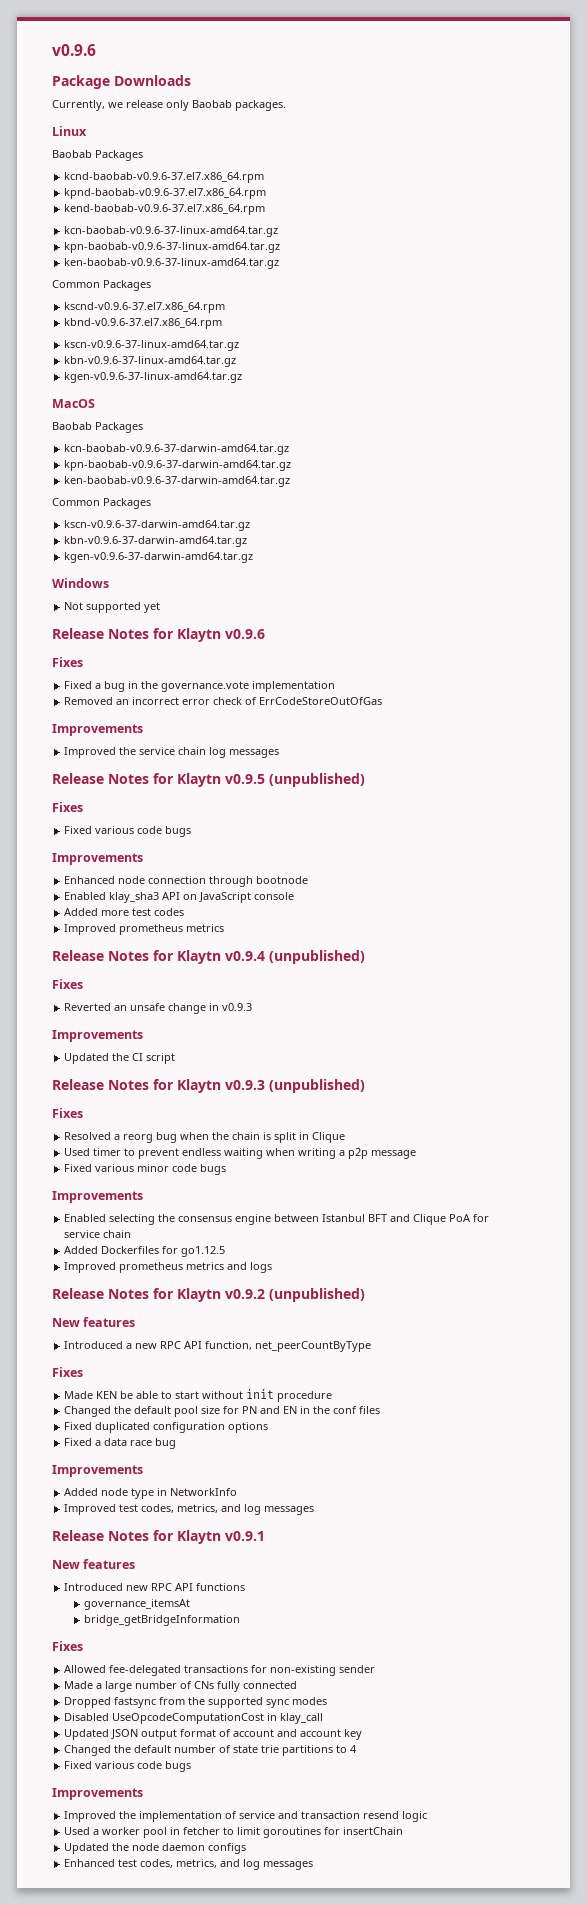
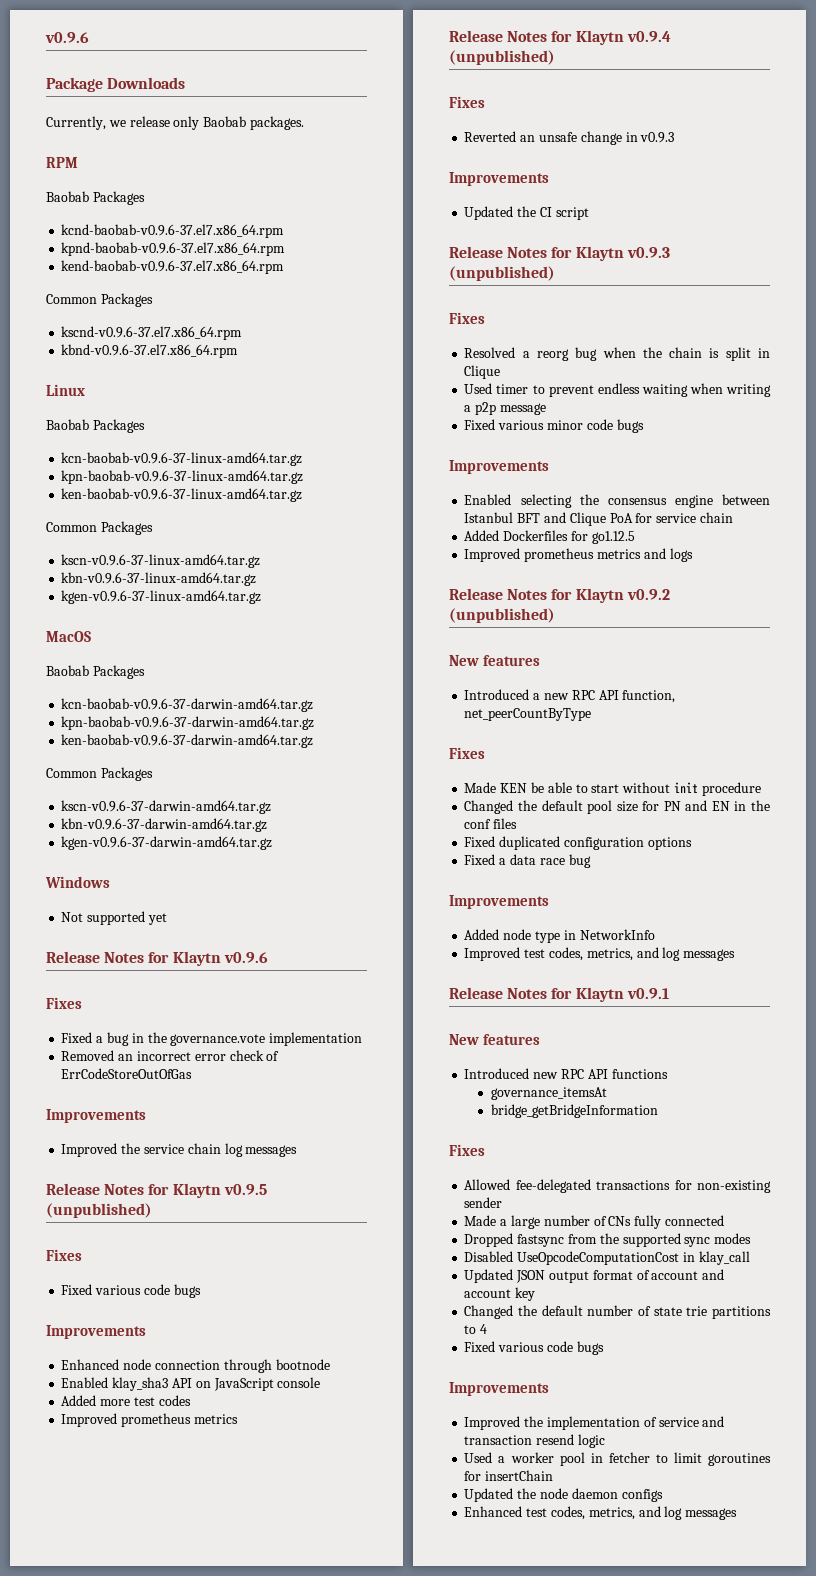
[52,126,87,136] Linux -> [46,157,78,168] RPM
(266, 209) none -> [46,293,153,307] [61,326,243,340] [61,344,239,358] [46,384,85,396] [46,419,145,433] // Common Packages // kscnd-v0.9.6-37.el7.x86_64.rpm // kbnd-v0.9.6-37.el7.x86_64.rpm // Linux // Baobab Packages
[64,302,226,313] [64,318,223,329] // kscnd-v0.9.6-37.el7.x86_64.rpm // kbnd-v0.9.6-37.el7.x86_64.rpm -> (153, 528) none

